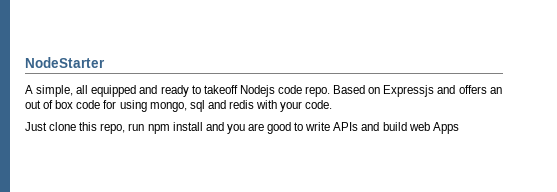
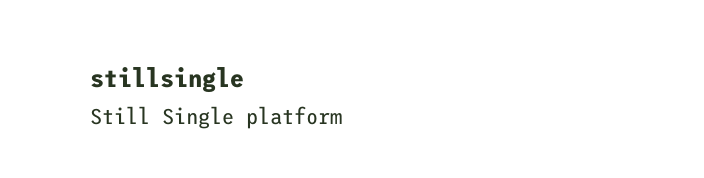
[25,57,105,68] [25,85,502,97] [25,100,333,112] [25,122,459,134] NodeStarter // A simple, all equipped and ready to takeoff Nodejs code repo. Based on Expressjs and offers an out of box code for using mongo, sql and redis with your code. // Just clone this repo, run npm install and you are good to write APIs and build web Apps -> [90,67,244,93] [90,106,342,129] stillsingle // Still Single platform

